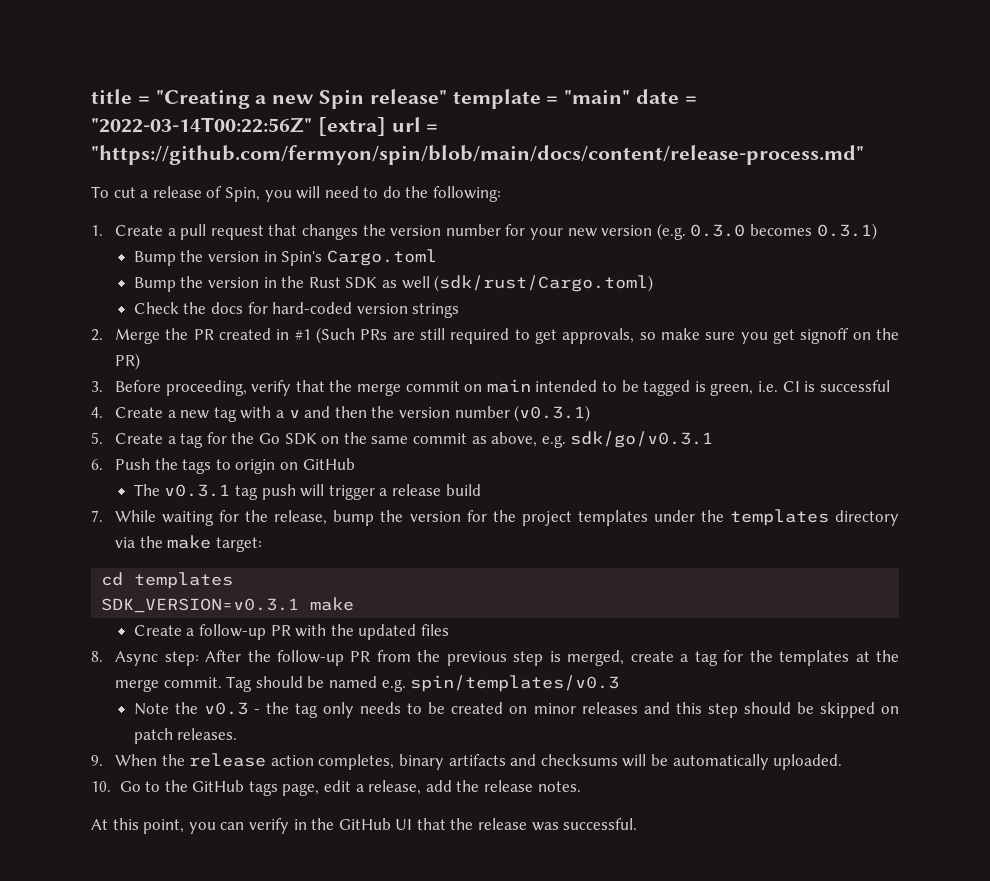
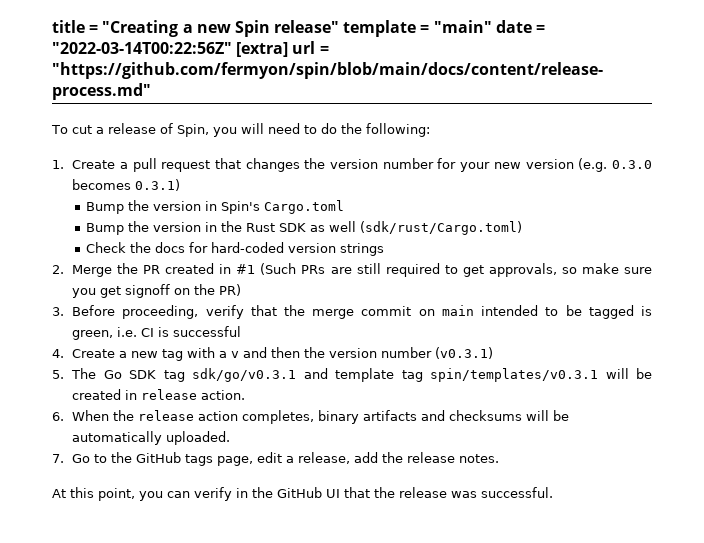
[115,431,714,448] [91,458,355,474] [133,484,481,500] [91,509,900,526] [115,535,262,552] [101,572,234,589] [101,597,355,613] [133,624,449,640] [91,650,899,666] [115,675,620,692] [133,702,899,718] [133,728,238,744] [91,755,103,766] Create a tag for the Go SDK on the same commit as above, e.g. sdk/go/v0.3.1 // 6. Push the tags to origin on GitHub // The v0.3.1 tag push will trigger a release build // 7. While waiting for the release, bump the version for the project templates under the templates directory via the make target: // cd templates // SDK_VERSION=v0.3.1 make // Create a follow-up PR with the updated files // 8. Async step: After the follow-up PR from the previous step is merged, create a tag for the templates at the merge commit. Tag should be named e.g. spin/templates/v0.3 // Note the v0.3 - the tag only needs to be created on minor releases and this step should be skipped on patch releases. // 9. -> [71,368,652,382] [72,389,246,400] [52,412,64,421] The Go SDK tag sdk/go/v0.3.1 and template tag spin/templates/v0.3.1 will be created in release action. // 6.
[91,781,111,792] 10. -> [52,454,64,463] 7.

